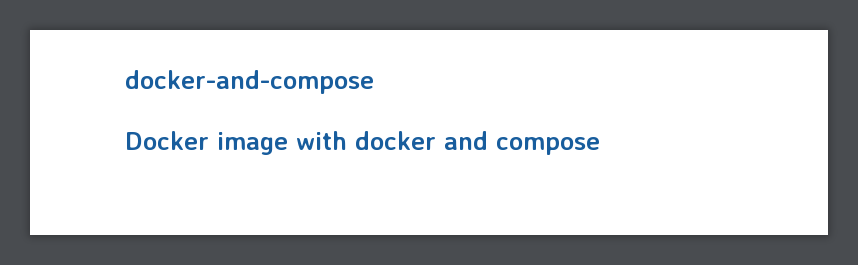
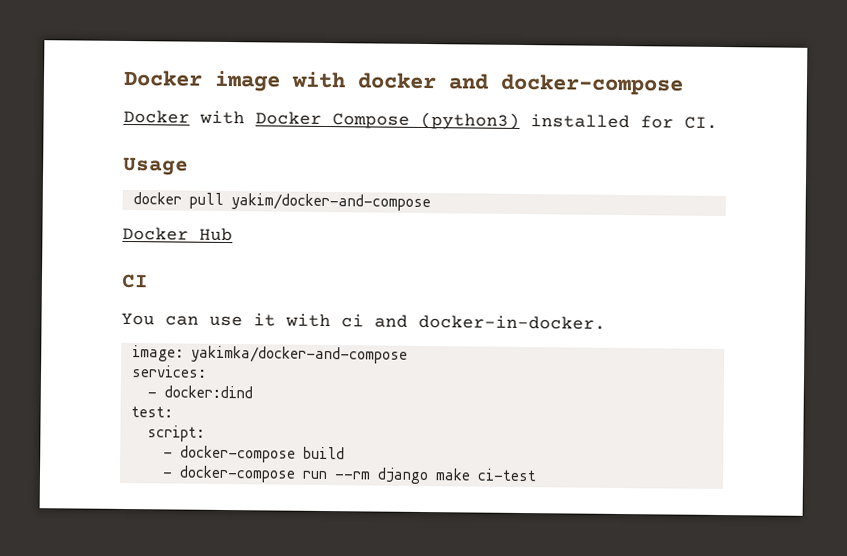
[125,70,374,94] docker-and-compose // -> (123, 78) none
[496,137,600,155] compose -> [500,73,684,96] [123,109,718,130] [123,156,189,176] [132,192,431,212] [122,226,233,242] [121,273,149,289] [121,312,606,330] [131,345,408,364] [130,365,207,378] [146,385,253,399] [130,406,173,418] [146,425,205,442] [162,445,345,463] [161,465,537,485] docker-compose // Docker with Docker Compose (python3) installed for CI. // Usage // docker pull yakim/docker-and-compose // Docker Hub // CI // You can use it with ci and docker-in-docker. // image: yakimka/docker-and-compose // services: // - docker:dind // test: // script: // - docker-compose build // - docker-compose run --rm django make ci-test

